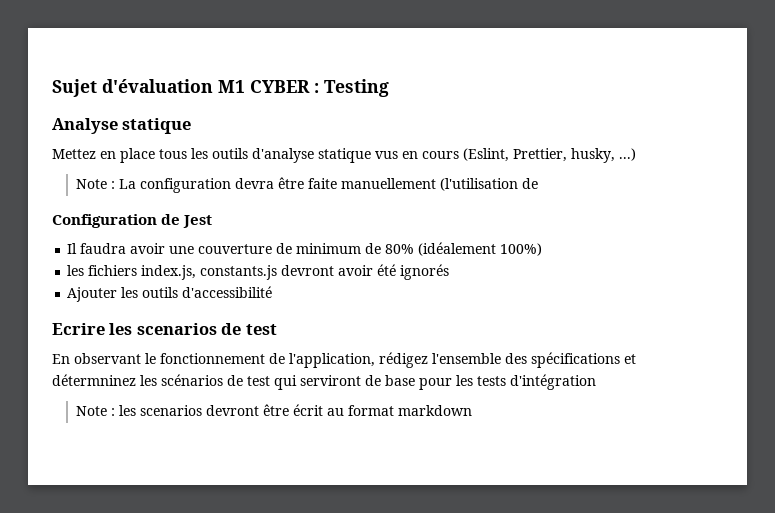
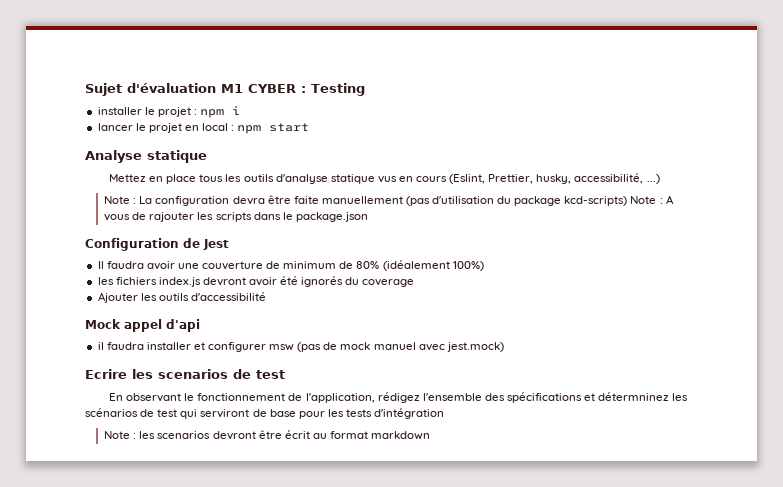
(389, 88) none -> [97,106,241,118] [97,123,310,134] // installer le projet : npm i // lancer le projet en local : npm start
(615, 155) none -> [574,173,644,184] accessibilité,
[439,178,538,191] (l'utilisation de -> [405,195,674,206] [104,212,368,222] (pas d'utilisation du package kcd-scripts) Note : A vous de rajouter les scripts dans le package.json
[141,265,278,280] index.js, constants.js -> [158,277,201,287] index.js
(450, 272) none -> [345,277,415,287] du coverage
(273, 292) none -> [85,319,200,332] [97,342,504,352] // Mock appel d'api // il faudra installer et configurer msw (pas de mock manuel avec jest.mock)

